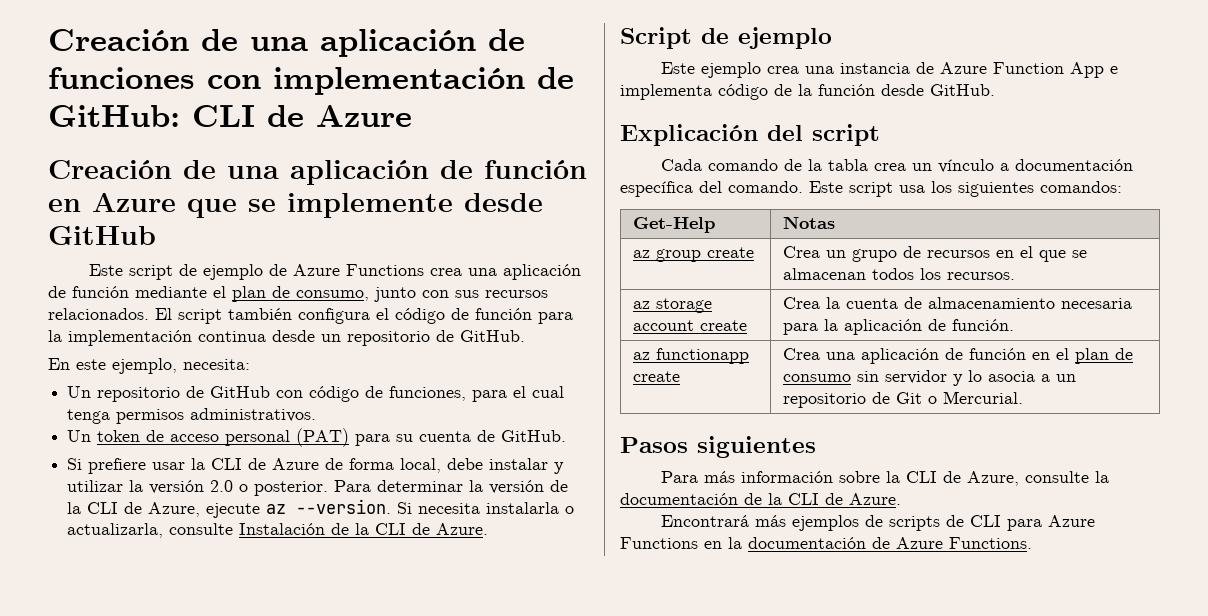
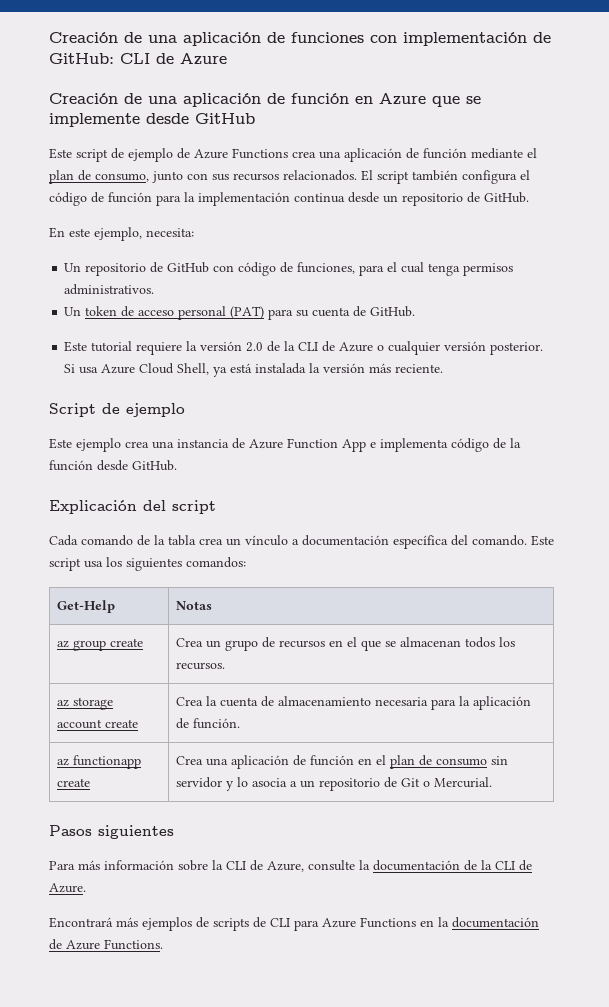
[67,458,565,474] [67,480,569,496] [67,499,575,518] [67,523,489,538] Si prefiere usar la CLI de Azure de forma local, debe instalar y utilizar la versión 2.0 o posterior. Para determinar la versión de la CLI de Azure, ejecute az --version. Si necesita instalarla o actualizarla, consulte Instalación de la CLI de Azure. -> [64,341,544,355] [64,363,444,377] Este tutorial requiere la versión 2.0 de la CLI de Azure o cualquier versión posterior. Si usa Azure Cloud Shell, ya está instalada la versión más reciente.

